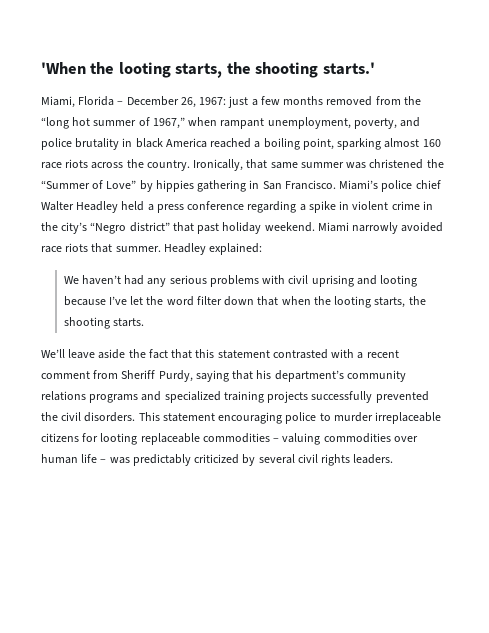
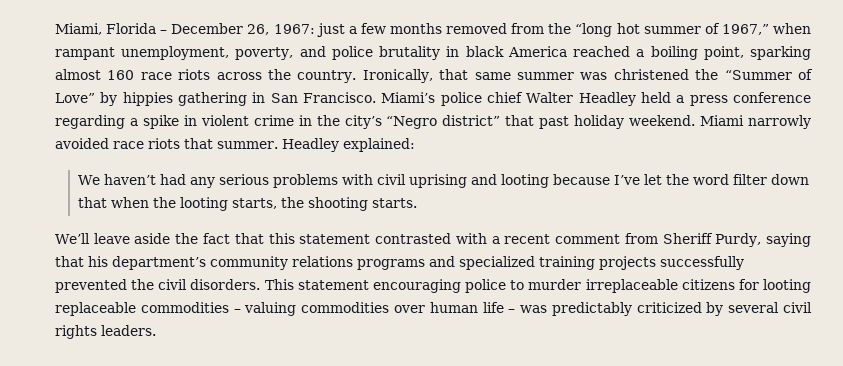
[41,62,375,78] 'When the looting starts, the shooting starts.' // -> (55, 29) none

